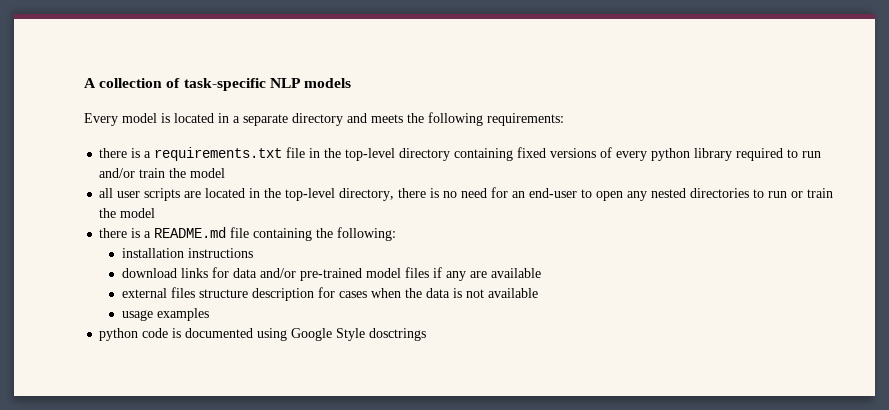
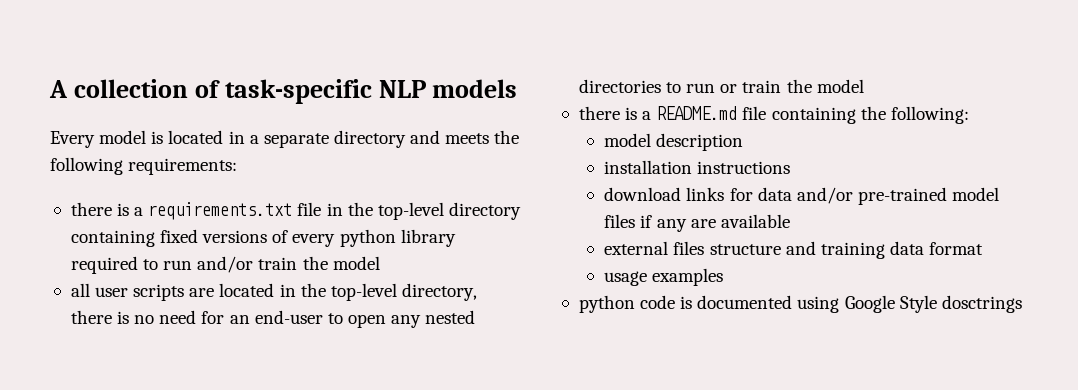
(397, 234) none -> [604,133,744,151] // model description
[251,287,538,301] description for cases when the data is not available -> [785,241,984,259] and training data format

